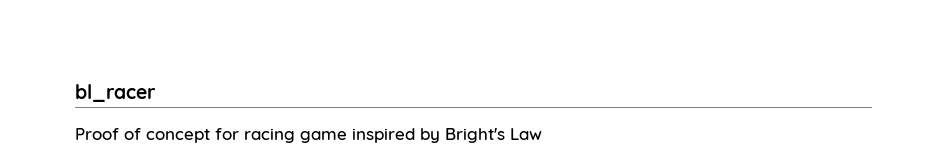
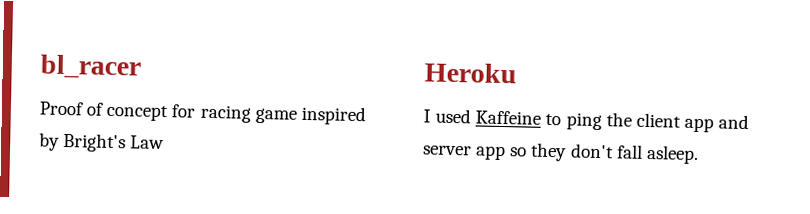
(542, 134) none -> [424,62,517,84] [423,108,750,133] [423,142,699,165] // Heroku // I used Kaffeine to ping the client app and server app so they don't fall asleep.

